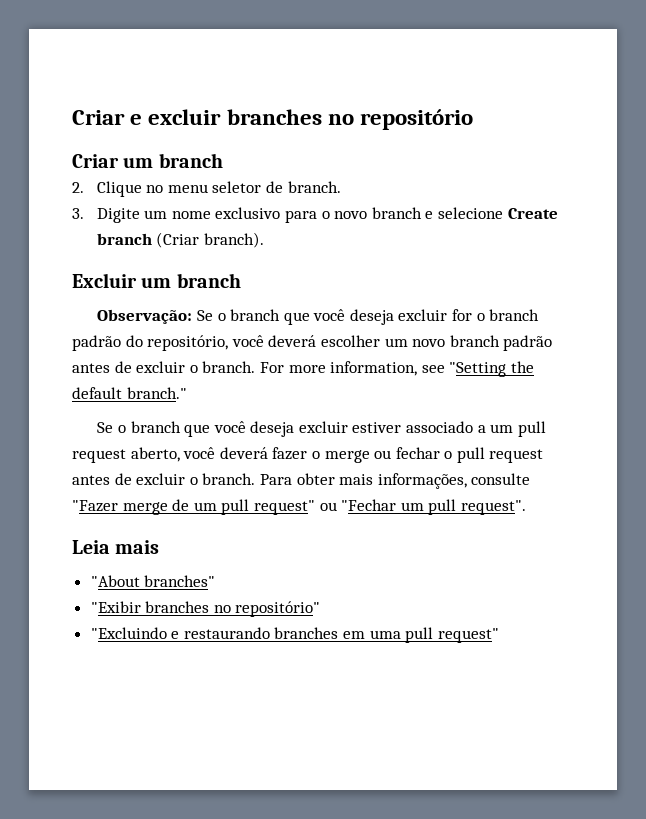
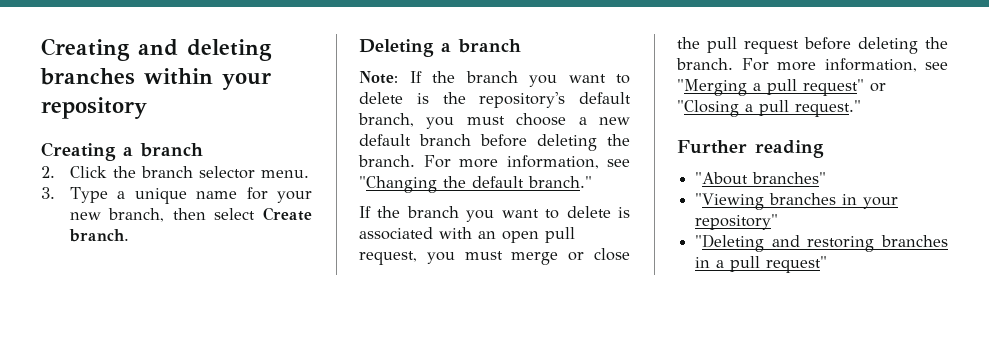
[72,109,474,130] [72,153,223,168] [72,181,341,197] [72,207,558,223] [96,232,264,248] [72,273,241,288] [97,309,540,325] [72,335,553,351] [72,361,507,377] Criar e excluir branches no repositório // Criar um branch // 2. Clique no menu seletor de branch. // 3. Digite um nome exclusivo para o novo branch e selecione Create branch (Criar branch). // Excluir um branch // Observação: Se o branch que você deseja excluir for o branch padrão do repositório, você deverá escolher um novo branch padrão antes de excluir o branch. For more information, see "Setting -> [41,38,272,61] [40,68,271,90] [41,97,147,119] [41,142,203,161] [41,166,309,179] [41,187,312,204] [69,207,312,222] [68,229,129,242] [359,39,521,57] [359,71,630,87] [359,92,631,108] [358,113,630,129] [359,134,630,151] [358,155,630,169] [359,176,437,193] Creating and deleting branches within your repository // Creating a branch // 2. Click the branch selector menu. // 3. Type a unique name for your new branch, then select Create branch. // Deleting a branch // Note: If the branch you want to delete is the repository's default branch, you must choose a new default branch before deleting the branch. For more information, see "Changing
[97,421,546,437] [72,447,544,463] [72,473,531,489] [72,499,526,515] [72,540,160,554] [90,575,216,587] [90,601,321,617] [90,627,401,639] Se o branch que você deseja excluir estiver associado a um pull request aberto, você deverá fazer o merge ou fechar o pull request antes de excluir o branch. Para obter mais informações, consulte "Fazer merge de um pull request" ou "Fechar um pull request". // Leia mais // "About branches" // "Exibir branches no repositório" // "Excluindo e restaurando branches em uma -> [359,206,630,222] [359,227,575,243] [359,248,630,265] [677,37,948,54] [676,58,948,72] [677,79,886,96] [677,100,861,117] [677,140,824,158] [695,172,827,185] [695,193,899,210] [695,214,779,230] [695,234,948,252] [695,257,725,268] If the branch you want to delete is associated with an open pull request, you must merge or close the pull request before deleting the branch. For more information, see "Merging a pull request" or "Closing a pull request." // Further reading // "About branches" // "Viewing branches in your repository" // "Deleting and restoring branches in a

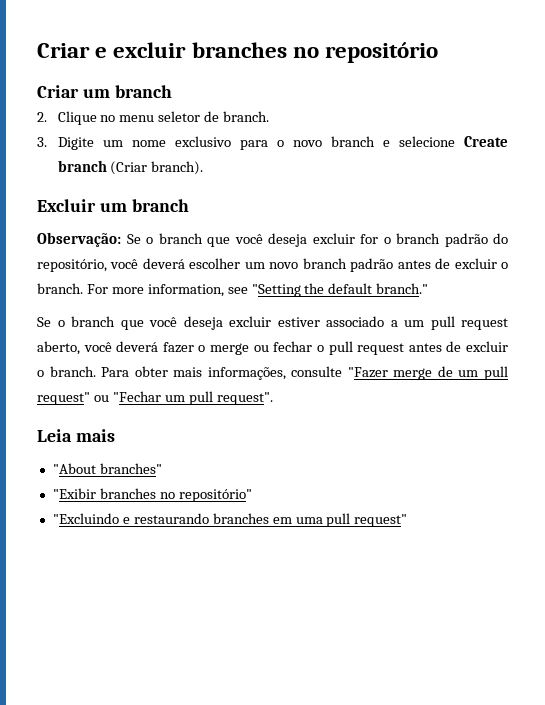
[41,38,272,61] [40,68,271,90] [41,97,147,119] [41,142,203,161] [41,166,309,179] [41,187,312,204] [69,207,312,222] [68,229,129,242] [359,39,521,57] [359,71,630,87] [359,92,631,108] [358,113,630,129] [359,134,630,151] [358,155,630,169] [359,176,437,193] Creating and deleting branches within your repository // Creating a branch // 2. Click the branch selector menu. // 3. Type a unique name for your new branch, then select Create branch. // Deleting a branch // Note: If the branch you want to delete is the repository's default branch, you must choose a new default branch before deleting the branch. For more information, see "Changing -> [37,42,439,63] [37,85,172,98] [37,111,270,125] [37,136,509,150] [57,160,204,175] [37,199,189,212] [37,232,508,247] [37,258,508,272] [37,283,301,297] Criar e excluir branches no repositório // Criar um branch // 2. Clique no menu seletor de branch. // 3. Digite um nome exclusivo para o novo branch e selecione Create branch (Criar branch). // Excluir um branch // Observação: Se o branch que você deseja excluir for o branch padrão do repositório, você deverá escolher um novo branch padrão antes de excluir o branch. For more information, see "Setting
[359,206,630,222] [359,227,575,243] [359,248,630,265] [677,37,948,54] [676,58,948,72] [677,79,886,96] [677,100,861,117] [677,140,824,158] [695,172,827,185] [695,193,899,210] [695,214,779,230] [695,234,948,252] [695,257,725,268] If the branch you want to delete is associated with an open pull request, you must merge or close the pull request before deleting the branch. For more information, see "Merging a pull request" or "Closing a pull request." // Further reading // "About branches" // "Viewing branches in your repository" // "Deleting and restoring branches in a -> [37,316,508,330] [37,341,509,355] [37,366,509,380] [37,391,273,405] [37,429,115,442] [52,463,162,474] [52,488,252,502] [52,513,323,524] Se o branch que você deseja excluir estiver associado a um pull request aberto, você deverá fazer o merge ou fechar o pull request antes de excluir o branch. Para obter mais informações, consulte "Fazer merge de um pull request" ou "Fechar um pull request". // Leia mais // "About branches" // "Exibir branches no repositório" // "Excluindo e restaurando branches em uma

